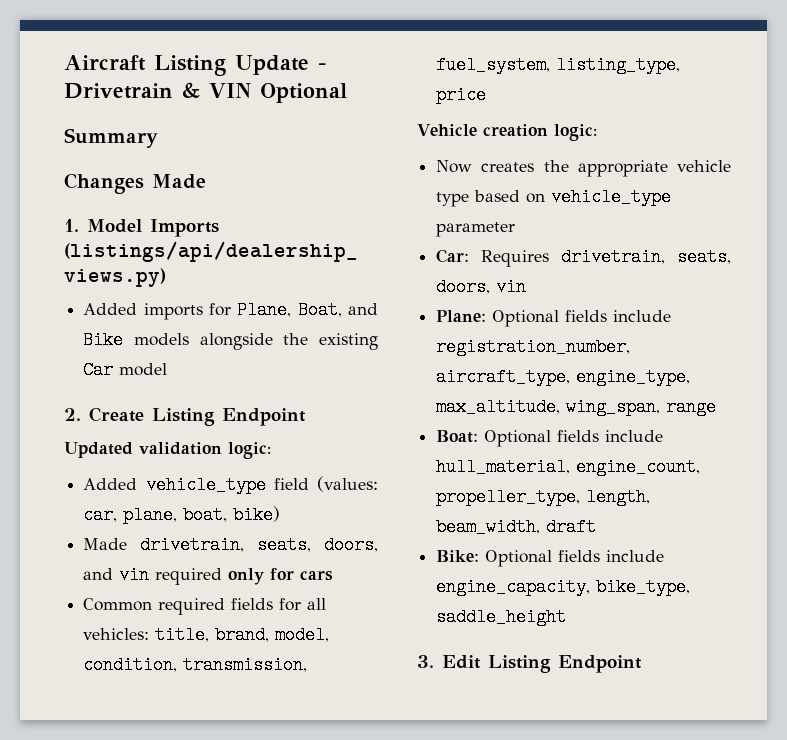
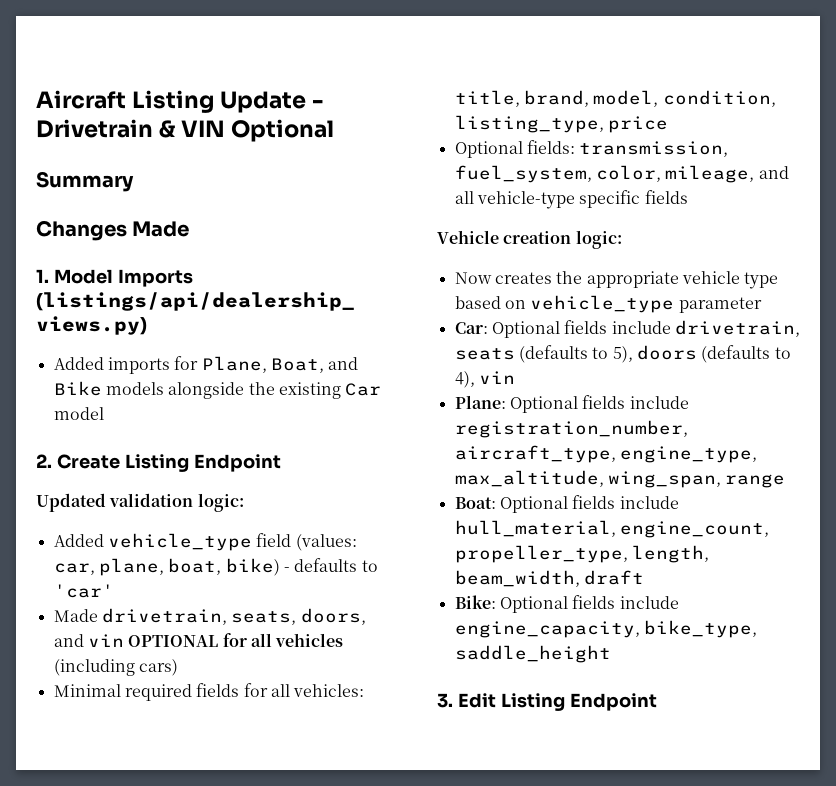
(281, 515) none -> [283,558,378,572] [53,584,114,598] - defaults to 'car'
[155,568,334,585] [83,598,153,611] required only for cars // Common -> [128,633,344,647] [53,659,178,676] [53,684,121,697] OPTIONAL for all vehicles (including cars) // Minimal
[183,656,308,674] [436,56,681,74] [436,86,487,104] transmission, fuel_system, listing_type, price -> [454,115,668,133] [454,140,729,158] [454,165,789,183] [454,190,688,209] listing_type, price // Optional fields: transmission, fuel_system, color, mileage, and all vehicle-type specific fields
[481,248,731,267] [436,278,491,296] Requires drivetrain, seats, doors, -> [491,320,800,338] [454,345,791,363] [454,371,475,388] Optional fields include drivetrain, seats (defaults to 5), doors (defaults to 4),

